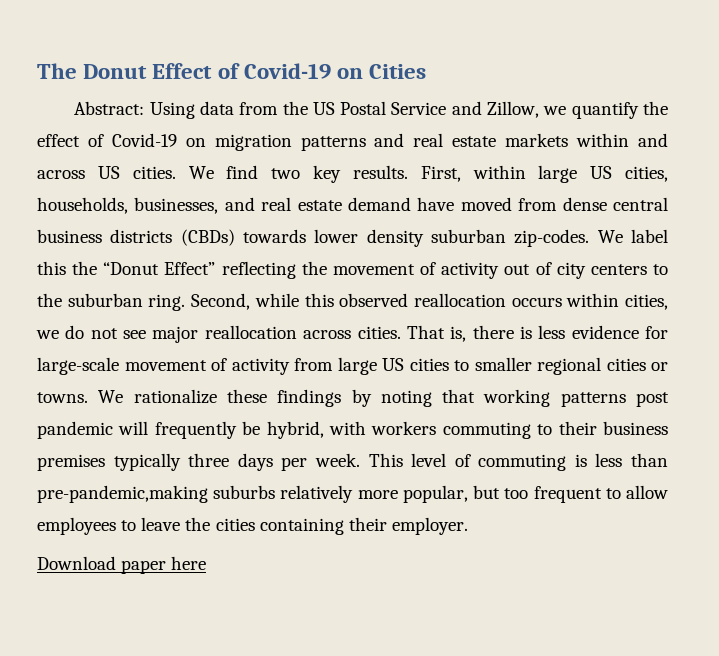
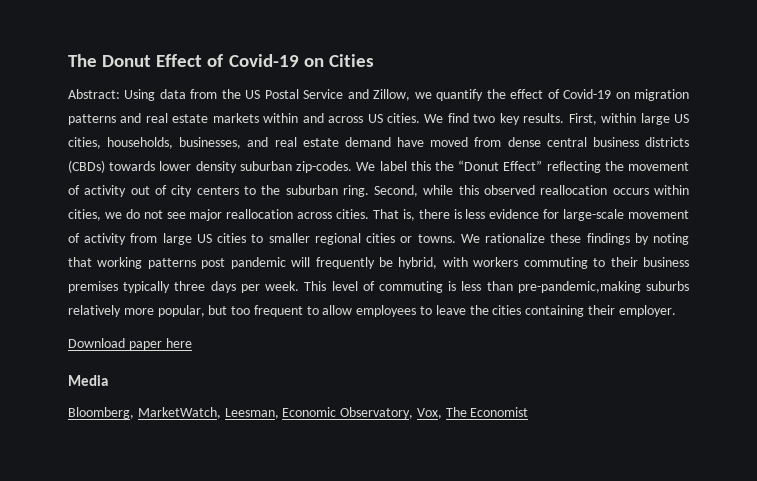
(207, 563) none -> [68,375,108,386] [68,407,529,419] // Media // Bloomberg, MarketWatch, Leesman, Economic Observatory, Vox, The Economist

